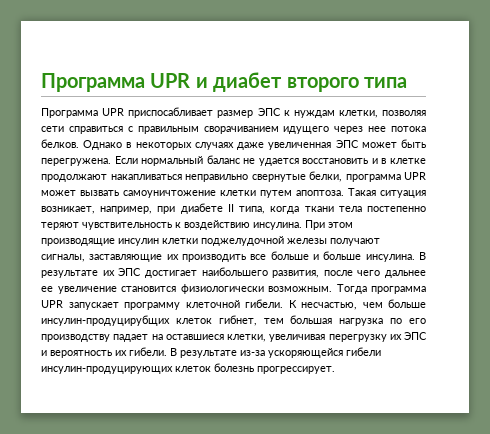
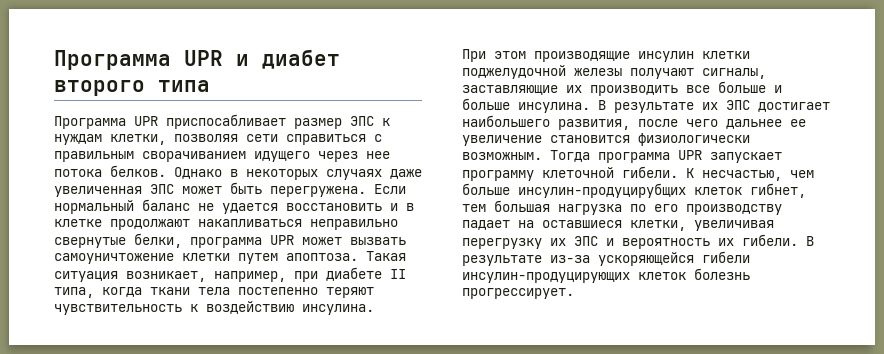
(302, 226) none -> (374, 309) //

